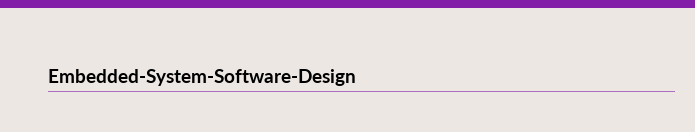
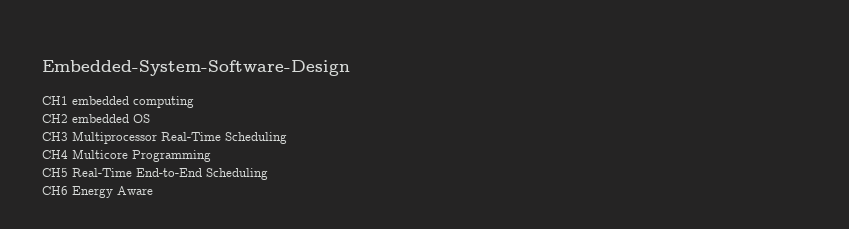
(356, 77) none -> [42,96,194,108] [42,114,150,123] [42,131,287,144] [42,149,211,162] [42,168,268,180] [42,186,153,198] // CH1 embedded computing // CH2 embedded OS // CH3 Multiprocessor Real-Time Scheduling // CH4 Multicore Programming // CH5 Real-Time End-to-End Scheduling // CH6 Energy Aware

